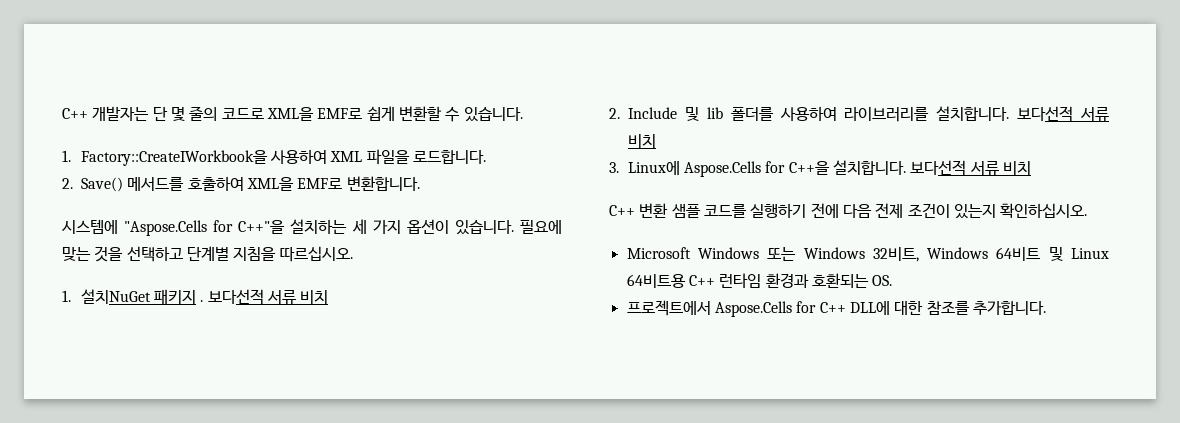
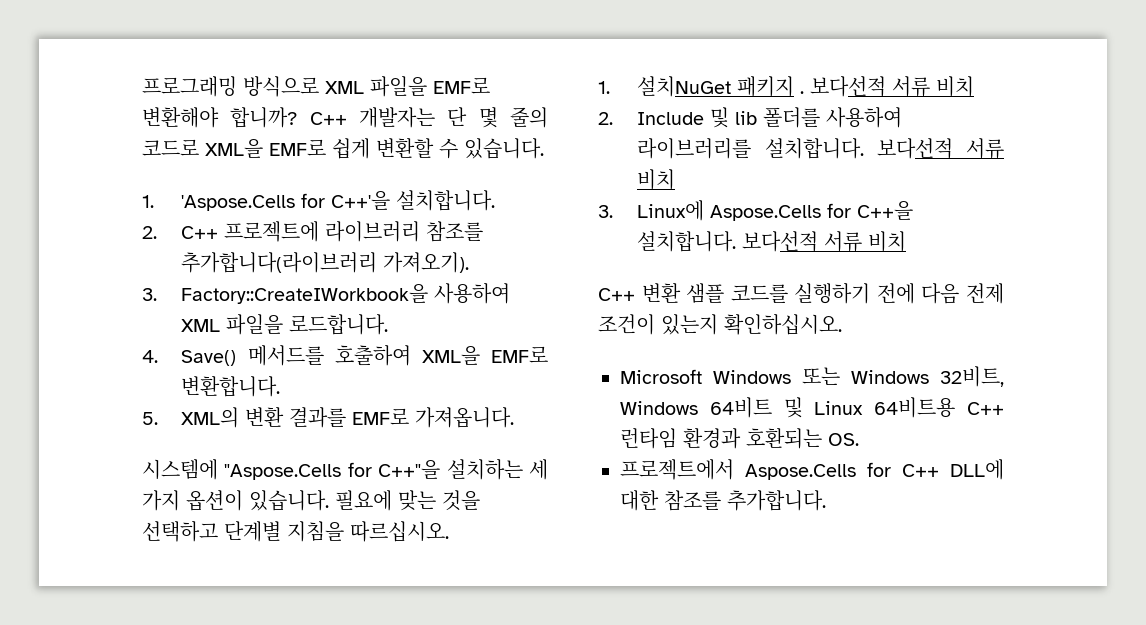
(62, 113) none -> [142,76,490,97] [142,107,298,128] 프로그래밍 방식으로 XML 파일을 EMF로 변환해야 합니까?
(71, 156) none -> [181,190,496,211] [142,221,484,242] [181,252,470,273] [142,288,157,301] 'Aspose.Cells for C++'을 설치합니다. // 2. C++ 프로젝트에 라이브러리 참조를 추가합니다(라이브러리 가져오기). // 3.
[62,178,73,189] 2. -> [142,350,158,363] 4.
(420, 183) none -> [142,407,515,428] // 5. XML의 변환 결과를 EMF로 가져옵니다.

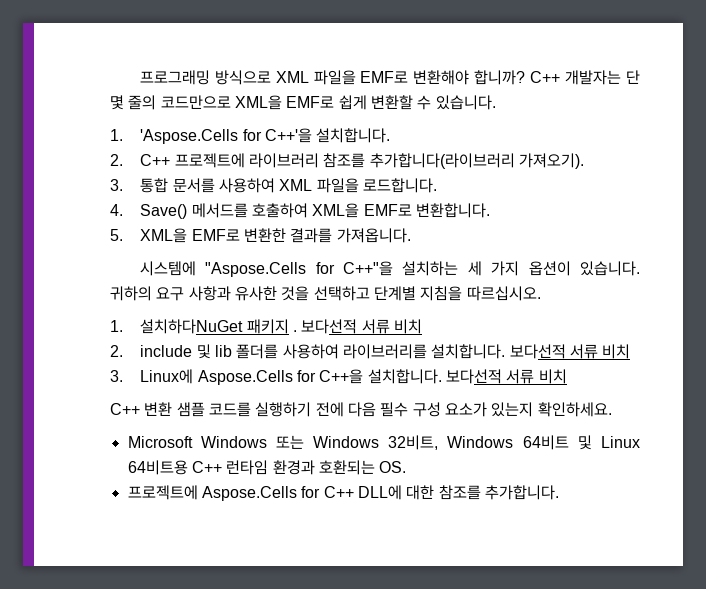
[142,139,199,156] 코드로 -> [160,95,231,109] 코드만으로
[181,284,429,304] Factory::CreateIWorkbook을 -> [140,178,215,193] 통합 문서를
[181,407,410,428] XML의 변환 결과를 EMF로 -> [140,228,333,243] XML을 EMF로 변환한 결과를
[335,490,436,511] 필요에 맞는 -> [110,286,277,301] 귀하의 요구 사항과 유사한
[637,76,732,97] 설치NuGet -> [140,319,244,334] 설치하다NuGet
[637,112,705,125] Include -> [140,345,193,357] include
[966,283,1004,304] [598,314,842,335] 전제 조건이 있는지 확인하십시오. -> [380,402,612,417] 필수 구성 요소가 있는지 확인하세요.
[620,459,734,480] 프로젝트에서 -> [127,485,198,500] 프로젝트에

